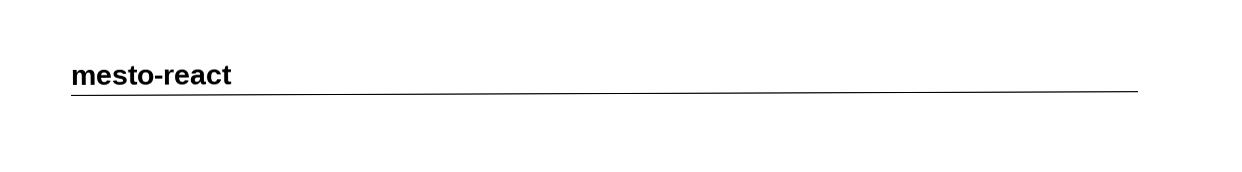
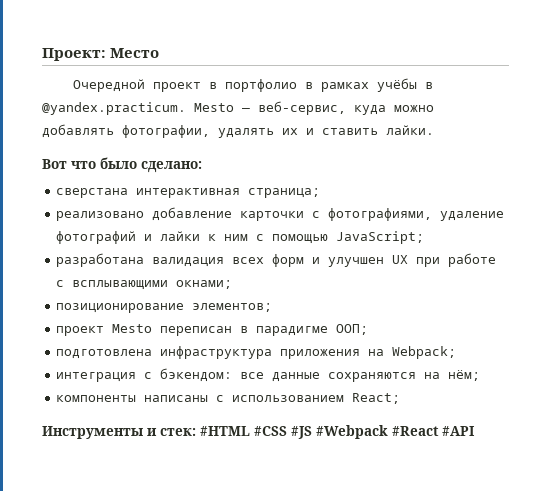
[70,65,232,85] mesto-react -> [42,48,160,61] [73,78,434,92] [42,101,434,115] [42,124,434,138] [42,157,202,173] [56,188,321,198] [56,207,505,221] [56,231,425,244] [56,253,497,267] [56,280,233,290] [56,303,273,313] [56,324,369,336] [56,346,457,359] [56,368,481,382] [56,393,401,404] [42,425,475,439] Проект: Место // Очередной проект в портфолио в рамках учёбы в @yandex.practicum. Mesto — веб-сервис, куда можно добавлять фотографии, удалять их и ставить лайки. // Вот что было сделано: // сверстана интерактивная страница; // реализовано добавление карточки с фотографиями, удаление фотографий и лайки к ним с помощью JavaScript; // разработана валидация всех форм и улучшен UX при работе с всплывающими окнами; // позиционирование элементов; // проект Mesto переписан в парадигме ООП; // подготовлена инфраструктура приложения на Webpack; // интеграция с бэкендом: все данные сохраняются на нём; // компоненты написаны с использованием React; // Инструменты и стек: #HTML #CSS #JS #Webpack #React #API

